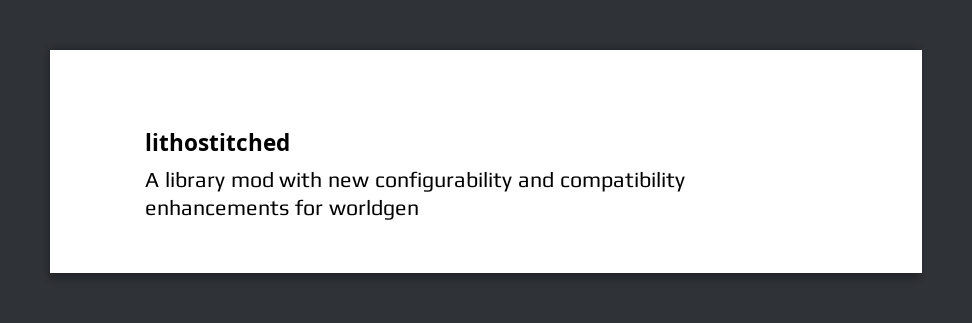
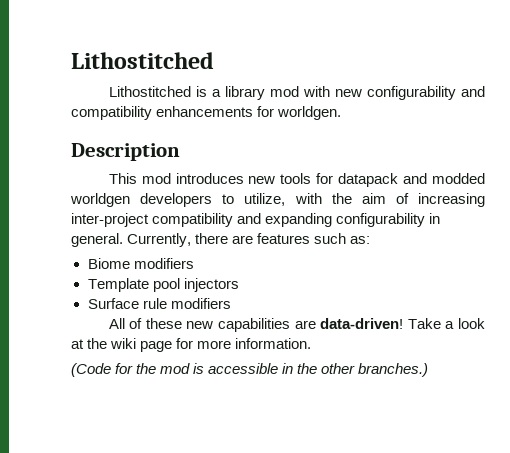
[145,133,290,151] [145,173,159,187] lithostitched // A -> [71,52,214,69] [108,86,221,97] Lithostitched // Lithostitched is a
[328,199,419,220] worldgen -> [277,106,342,120] [71,143,180,161] [108,173,485,187] [70,193,485,207] [71,213,441,227] [71,233,371,247] [87,258,194,269] [87,278,239,292] [87,298,231,309] [108,318,485,332] [71,338,312,352] [71,363,429,377] worldgen. // Description // This mod introduces new tools for datapack and modded worldgen developers to utilize, with the aim of increasing inter-project compatibility and expanding configurability in general. Currently, there are features such as: // Biome modifiers // Template pool injectors // Surface rule modifiers // All of these new capabilities are data-driven! Take a look at the wiki page for more information. // (Code for the mod is accessible in the other branches.)

